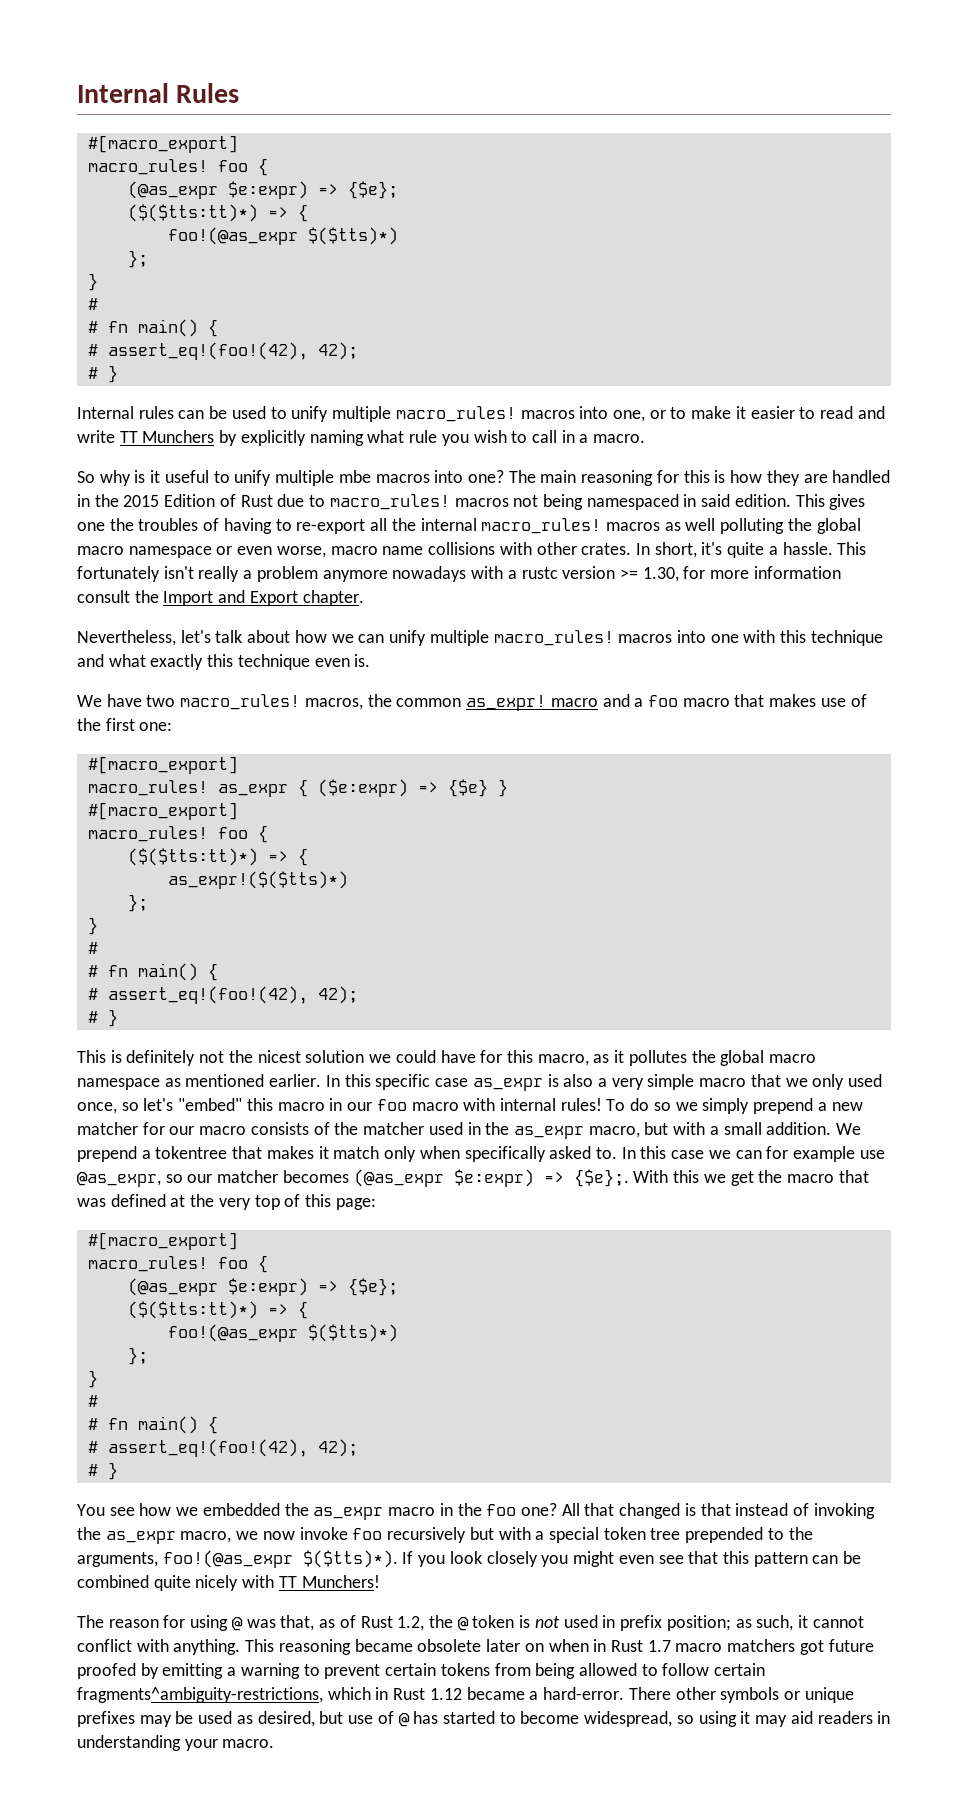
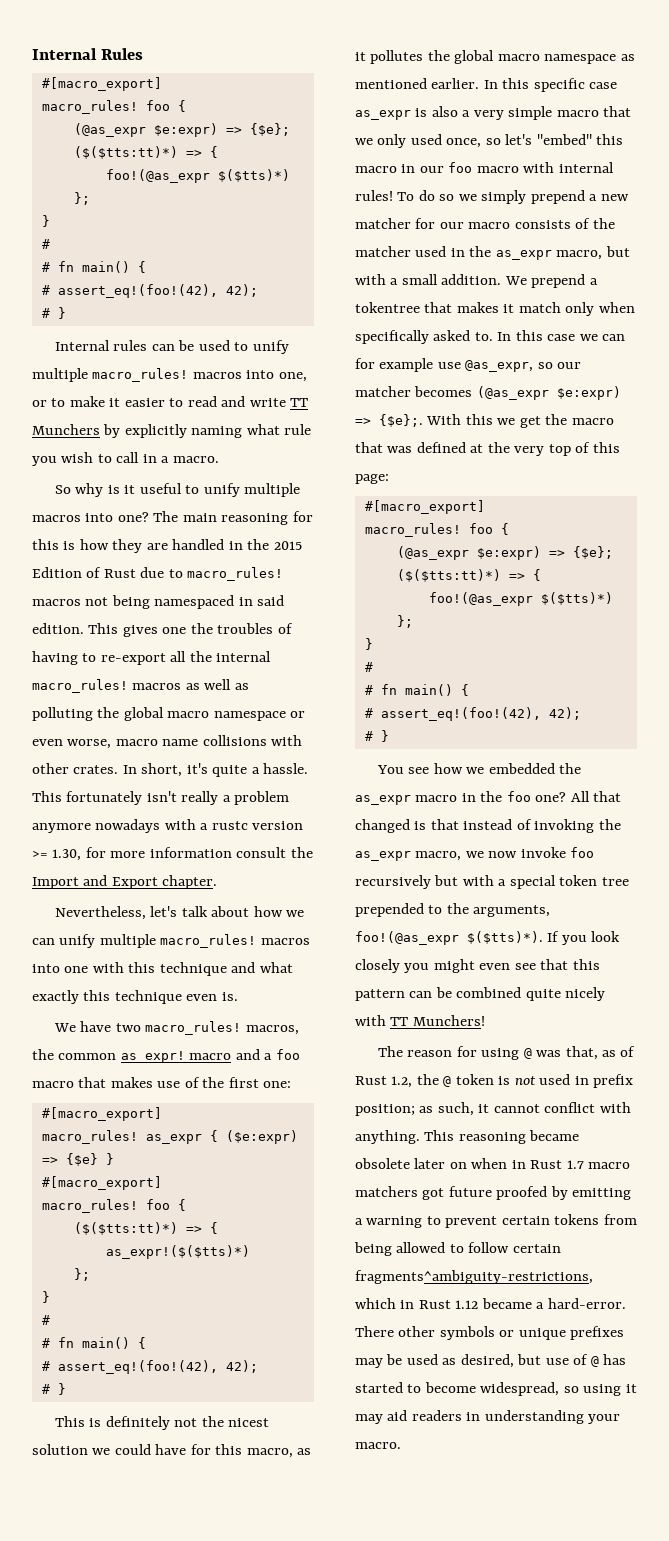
[338,470,371,483] mbe -> (300, 490) none
(716, 524) none -> [234,683,249,690] as

